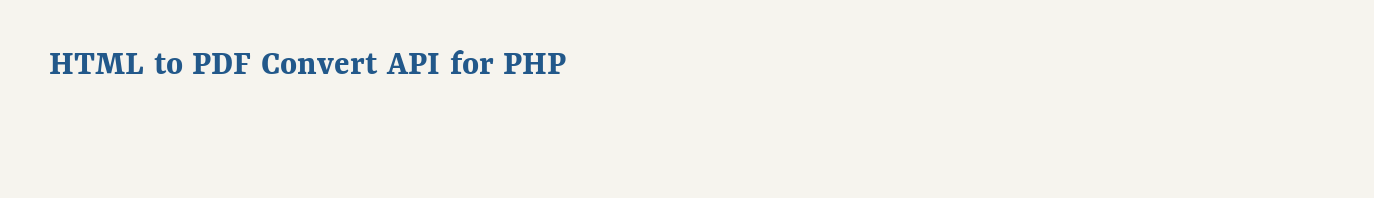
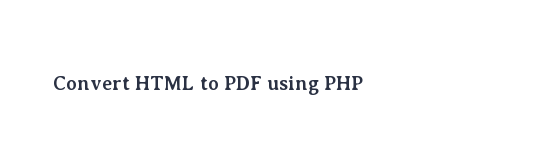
(49, 63) none -> [53,76,130,90] Convert
[261,50,494,74] Convert API for -> [267,76,320,95] using

